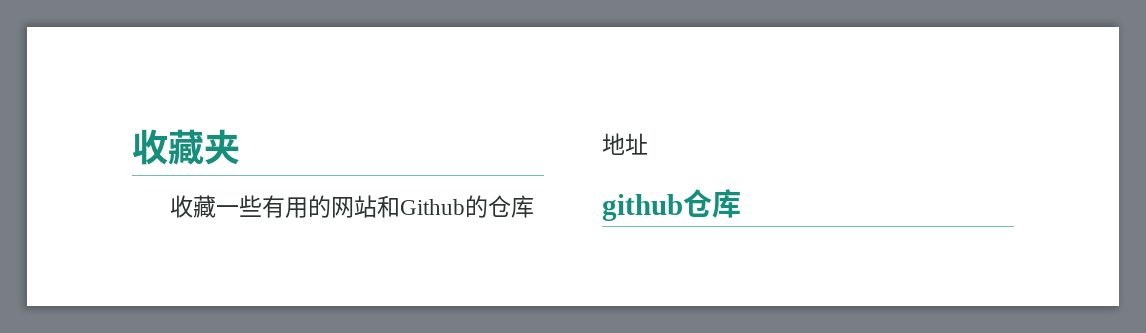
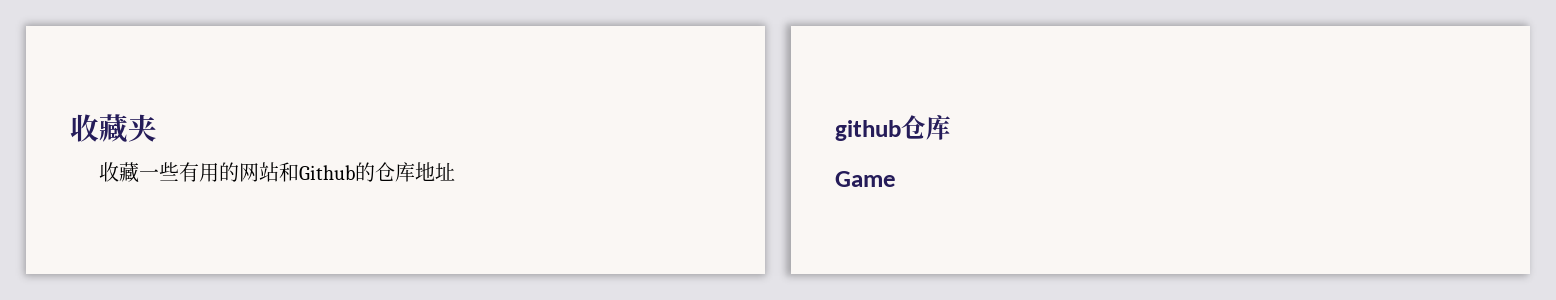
(741, 203) none -> [835,171,896,187] // Game

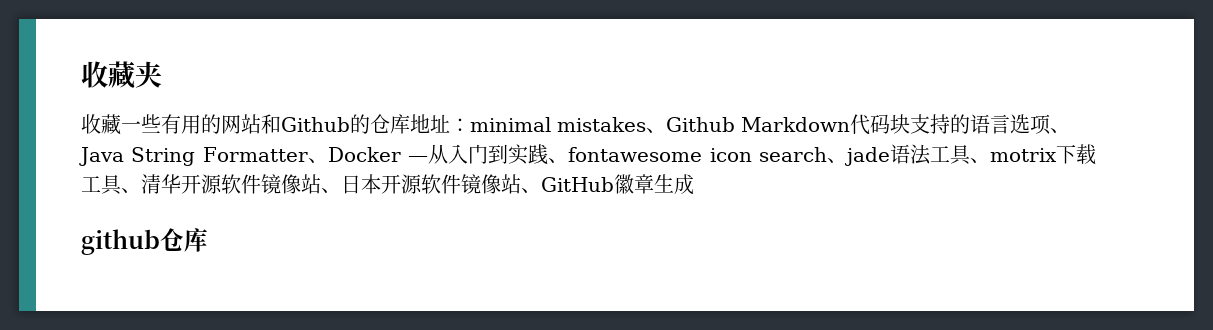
(456, 171) none -> [450,114,1070,135] [79,144,1096,166] [81,174,694,195] ：minimal mistakes、Github Markdown代码块支持的语言选项、Java String Formatter、Docker —从入门到实践、fontawesome icon search、jade语法工具、motrix下载工具、清华开源软件镜像站、日本开源软件镜像站、GitHub徽章生成
[835,171,896,187] // Game -> (208, 240) none

